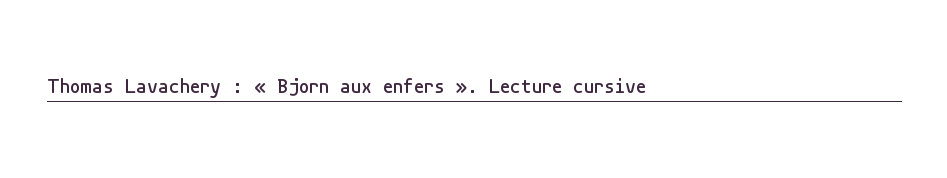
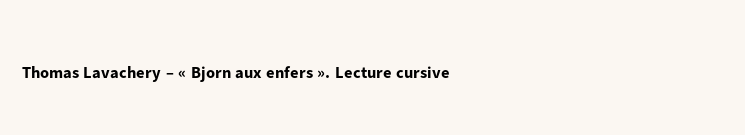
[232,83,243,93] : -> [165,73,174,78] –

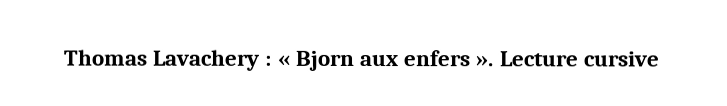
[165,73,174,78] – -> [264,55,272,66] :

